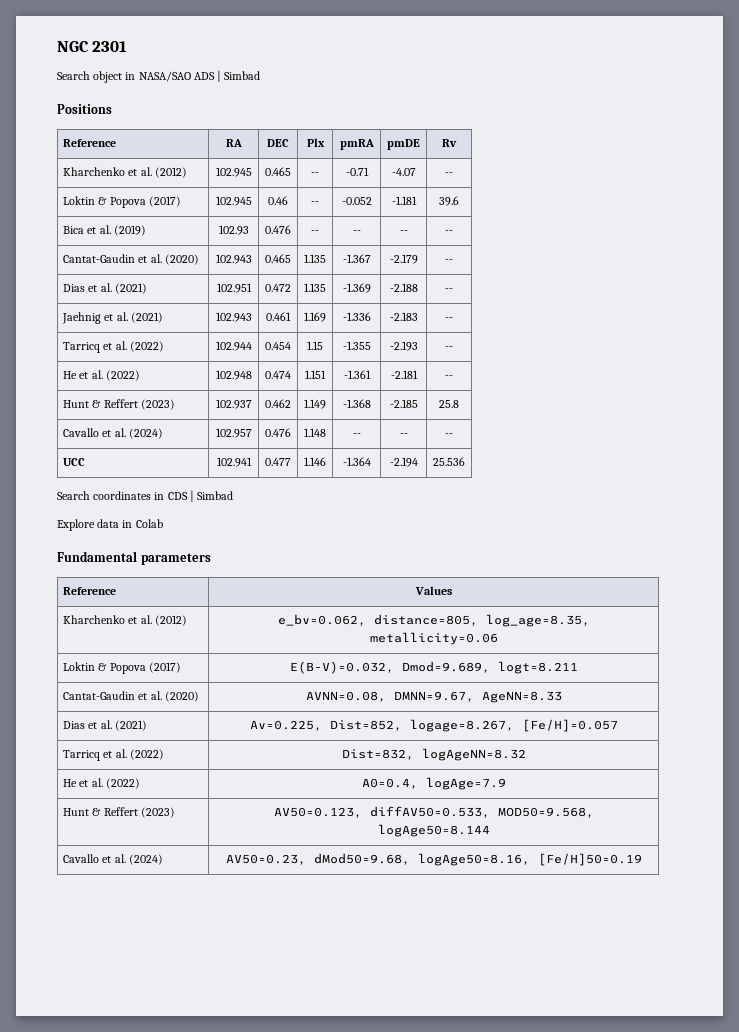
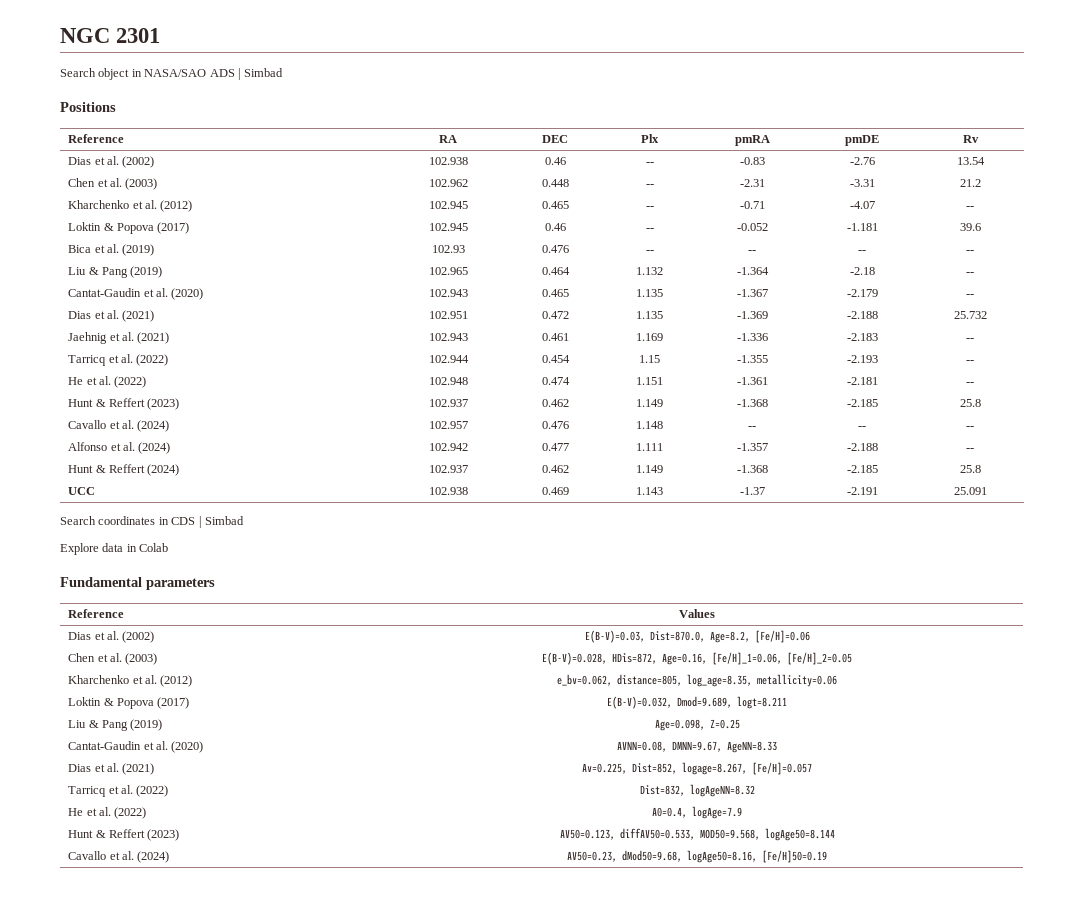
(457, 143) none -> [68,156,155,168] [428,157,468,165] [544,157,566,165] [645,162,654,165] [739,157,765,165] [849,157,875,165] [956,157,985,165] [68,178,158,190] [428,179,468,187] [541,179,569,187] [645,184,654,187] [739,179,765,187] [849,179,875,187] [959,179,981,187] // Dias et al. (2002) | 102.938 | 0.46 | -- | -0.83 | -2.76 | 13.54 // Chen et al. (2003) | 102.962 | 0.448 | -- | -2.31 | -3.31 | 21.2
(453, 232) none -> [68,266,163,278] [428,267,468,275] [541,267,570,275] [636,267,663,275] [736,267,769,275] [849,267,875,275] [966,272,974,275] // Liu & Pang (2019) | 102.965 | 0.464 | 1.132 | -1.364 | -2.18 | --
[445,288,453,292] -- -> [953,311,987,319] 25.732
[63,458,86,466] [216,457,252,467] [265,458,291,466] [304,457,326,466] [342,457,371,466] [389,457,418,467] [433,457,465,466] UCC | 102.941 | 0.477 | 1.146 | -1.364 | -2.194 | 25.536 -> [68,442,171,454] [428,443,468,451] [541,443,569,451] [636,443,663,451] [736,443,768,451] [846,443,878,451] [966,448,974,451] [68,464,180,476] [428,465,468,473] [541,465,569,473] [636,465,663,473] [736,465,768,473] [846,465,878,473] [959,465,981,473] [68,487,96,495] [428,487,468,495] [541,487,569,495] [636,487,663,495] [739,487,765,495] [846,487,878,495] [953,487,987,495] Alfonso et al. (2024) | 102.942 | 0.477 | 1.111 | -1.357 | -2.188 | -- // Hunt & Reffert (2024) | 102.937 | 0.462 | 1.149 | -1.368 | -2.185 | 25.8 // UCC | 102.938 | 0.469 | 1.143 | -1.37 | -2.191 | 25.091
(452, 590) none -> [68,631,155,643] [584,630,810,643] [68,653,158,665] [542,652,852,665] // Dias et al. (2002) | E(B-V)=0.03, Dist=870.0, Age=8.2, [Fe/H]=0.06 // Chen et al. (2003) | E(B-V)=0.028, HDis=872, Age=0.16, [Fe/H]_1=0.06, [Fe/H]_2=0.05
(578, 667) none -> [68,719,163,731] [654,719,740,731] // Liu & Pang (2019) | Age=0.098, Z=0.25

